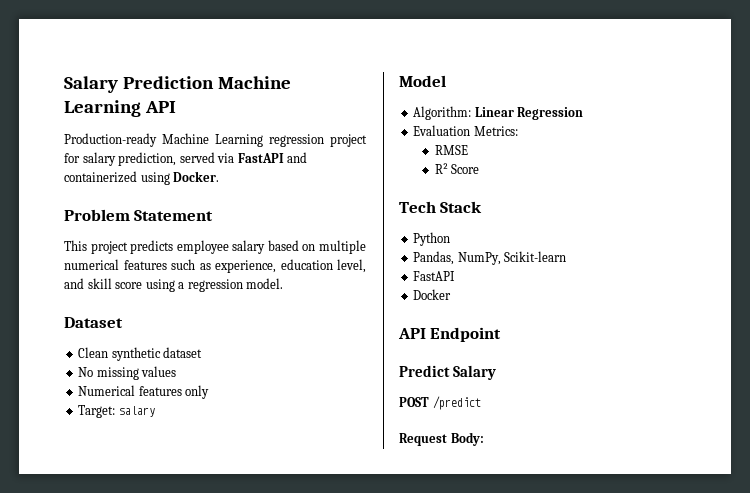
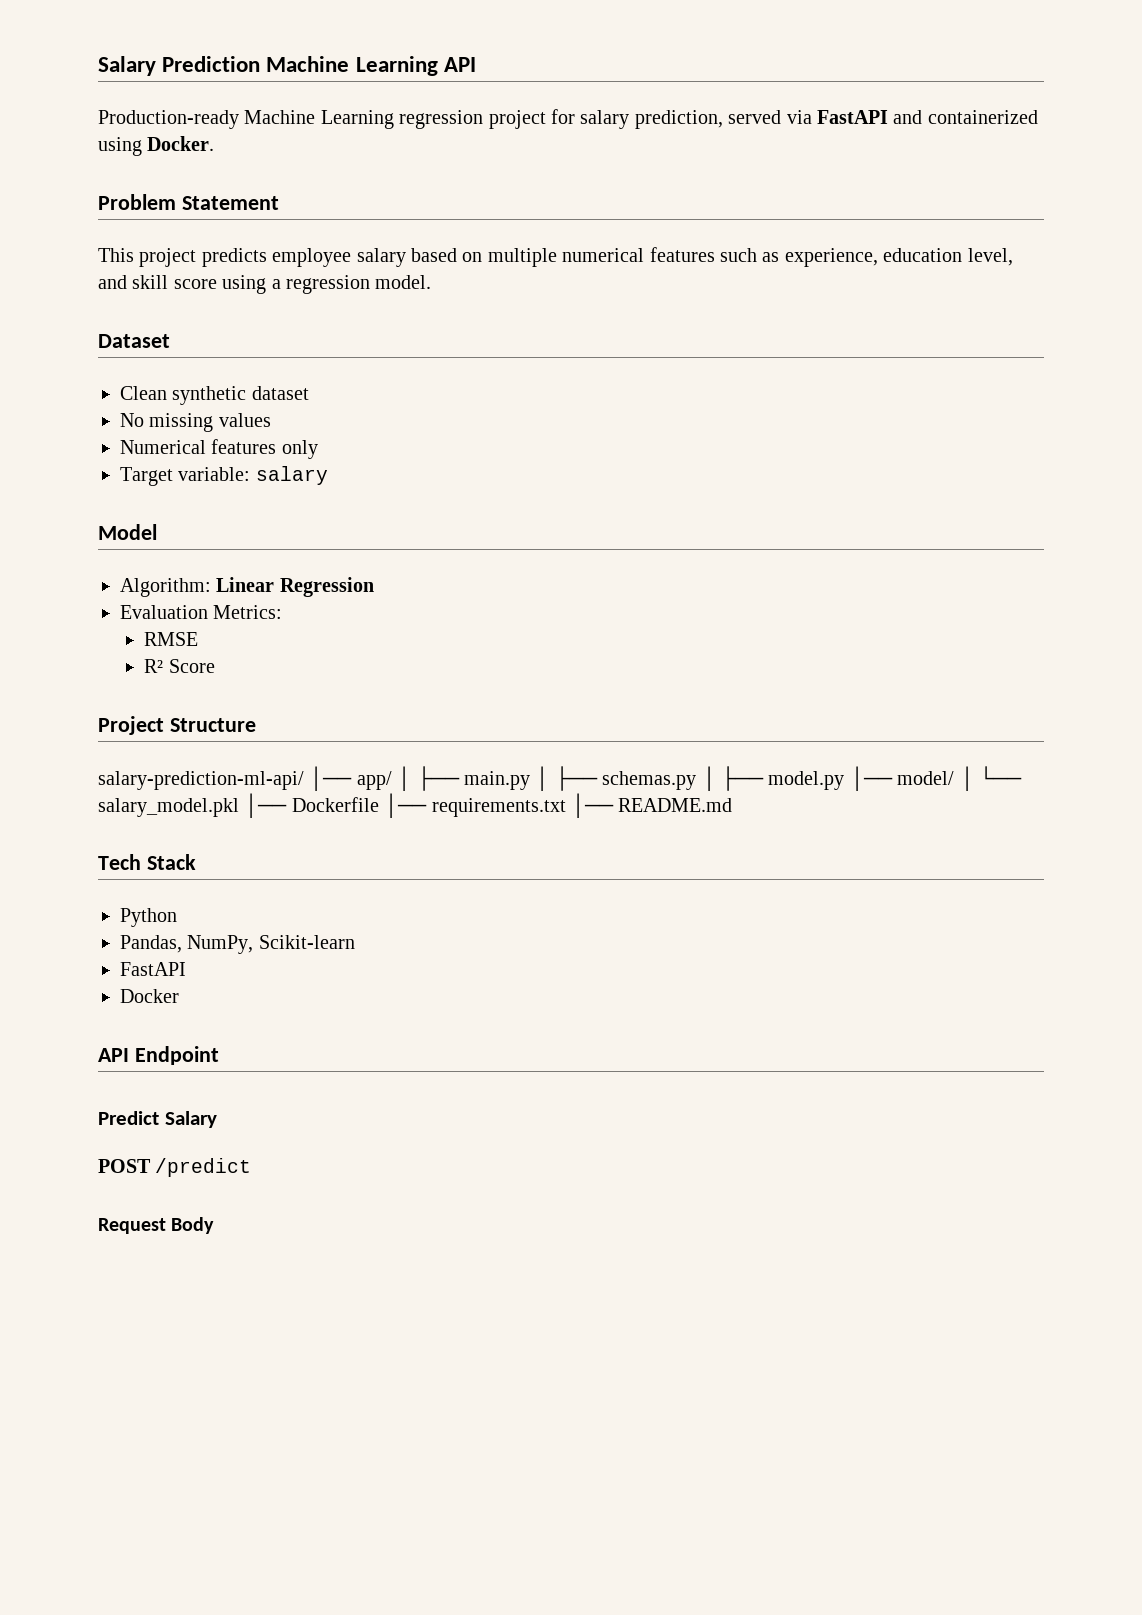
[78,405,116,418] Target: -> [120,467,251,486] Target variable:
(480, 169) none -> [98,716,256,735] [98,766,1022,791] [98,793,733,818] // Project Structure // salary-prediction-ml-api/ │── app/ │ ├── main.py │ ├── schemas.py │ ├── model.py │── model/ │ └── salary_model.pkl │── Dockerfile │── requirements.txt │── README.md
[450,432,484,446] Body: -> [171,1217,215,1234] Body

